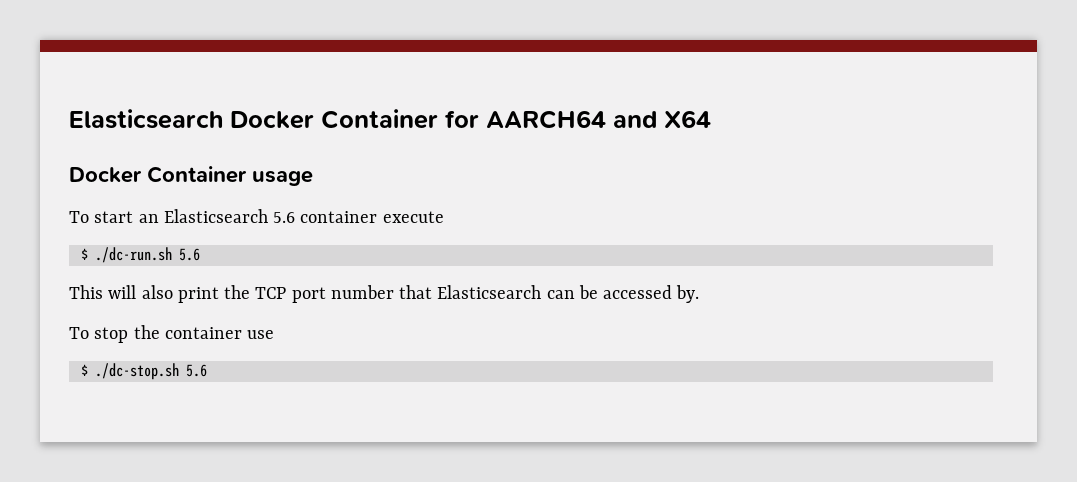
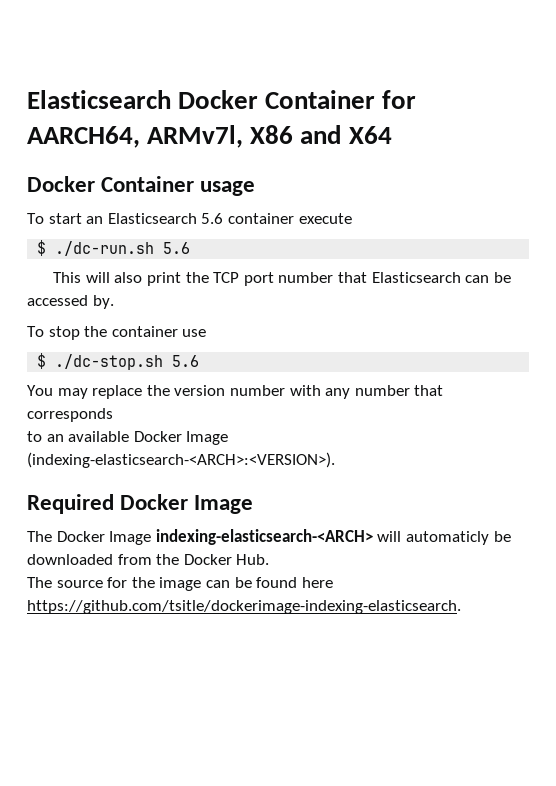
[486,110,606,129] AARCH64 -> [27,125,294,148] AARCH64, ARMv7l, X86
(207, 370) none -> [27,385,444,399] [27,408,113,422] [27,431,229,445] [27,452,335,468] [27,494,254,514] [27,529,511,545] [27,554,270,565] [27,577,333,591] [27,600,461,614] // You may replace the version number with any number that corresponds // to an available Docker Image (indexing-elasticsearch-<ARCH>:<VERSION>). // Required Docker Image // The Docker Image indexing-elasticsearch-<ARCH> will automaticly be downloaded from the Docker Hub. // The source for the image can be found here https://github.com/tsitle/dockerimage-indexing-elasticsearch.

